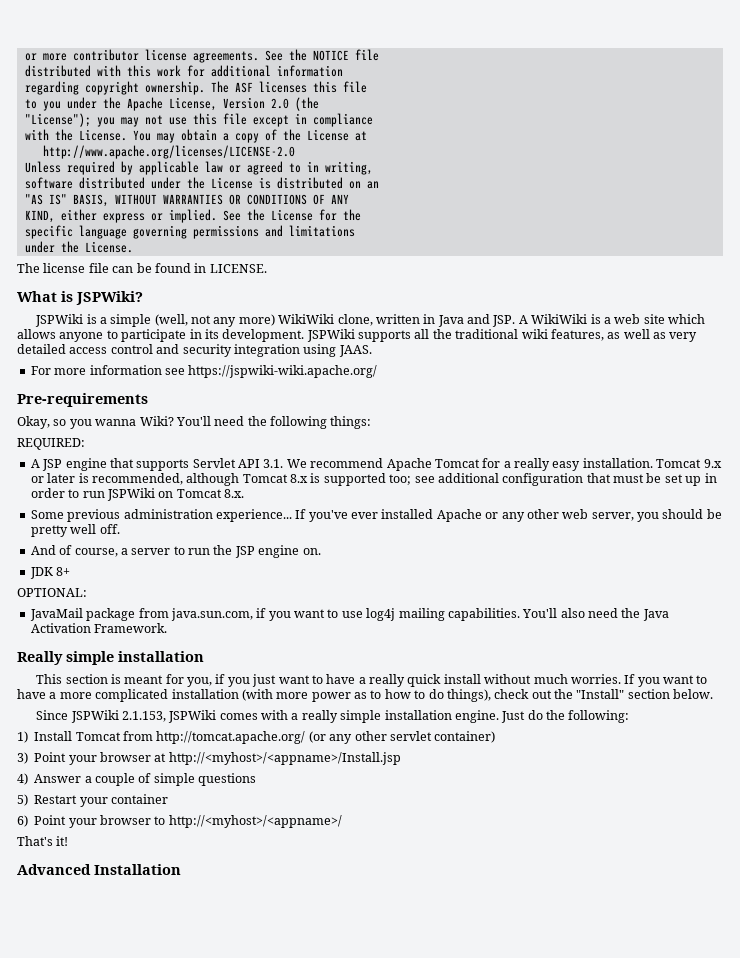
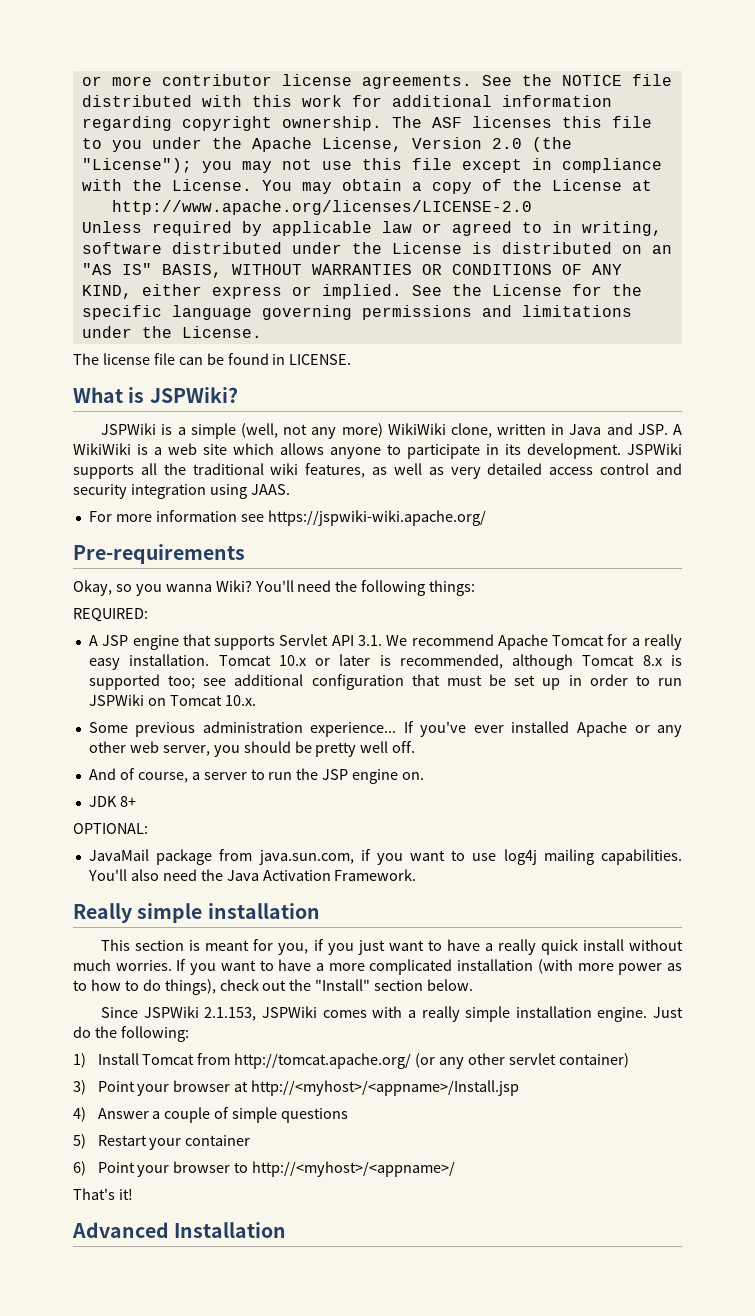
[703,459,722,468] 9.x -> [278,655,306,666] 10.x
[224,489,244,498] 8.x. -> [224,695,256,706] 10.x.

